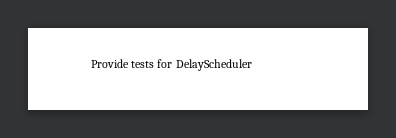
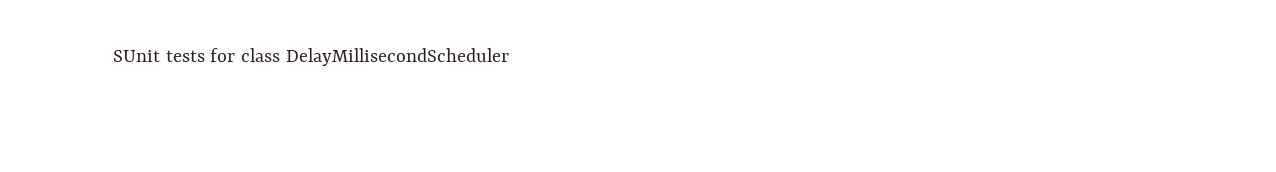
[91,59,129,68] Provide -> [113,50,160,62] SUnit
[175,59,252,71] DelayScheduler -> [241,48,509,66] class DelayMillisecondScheduler

